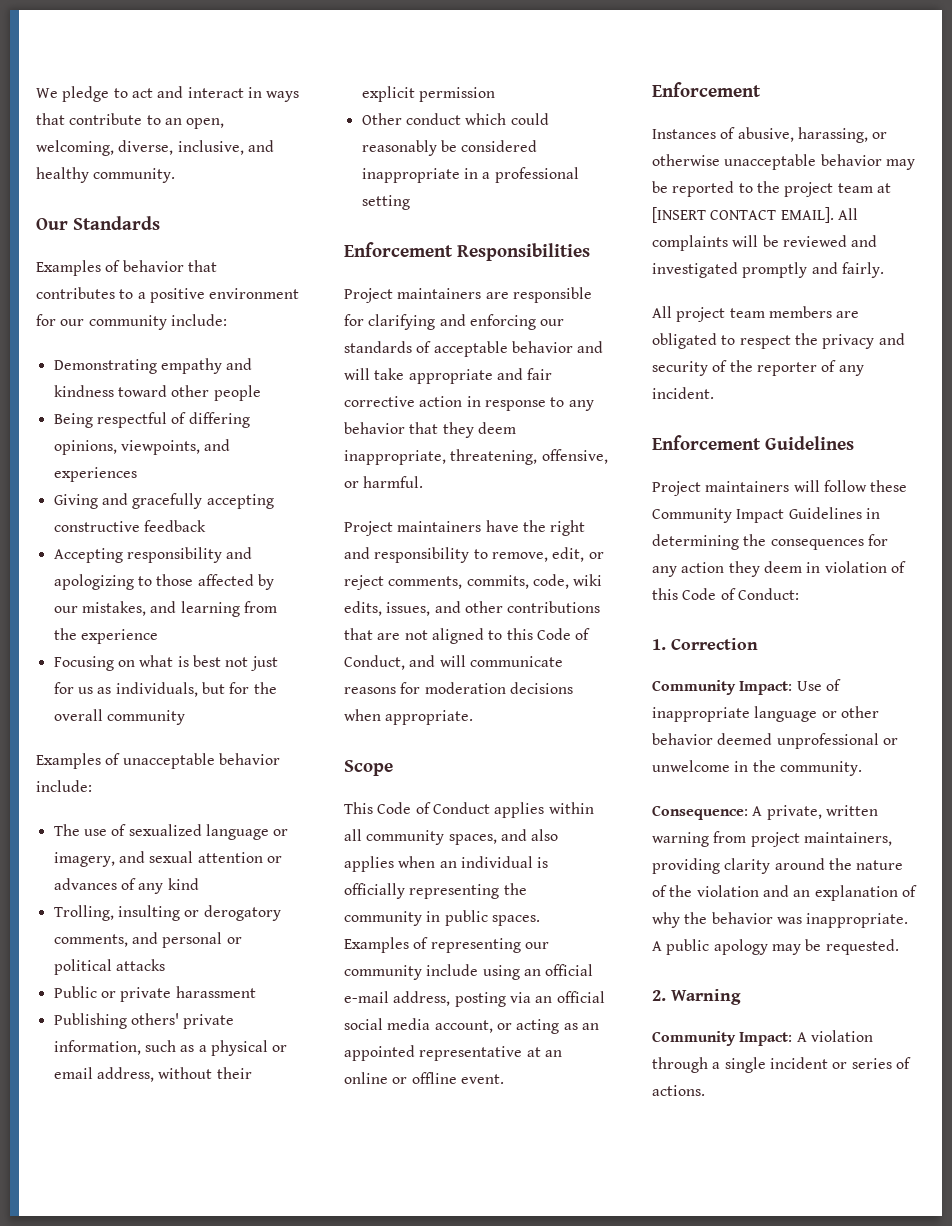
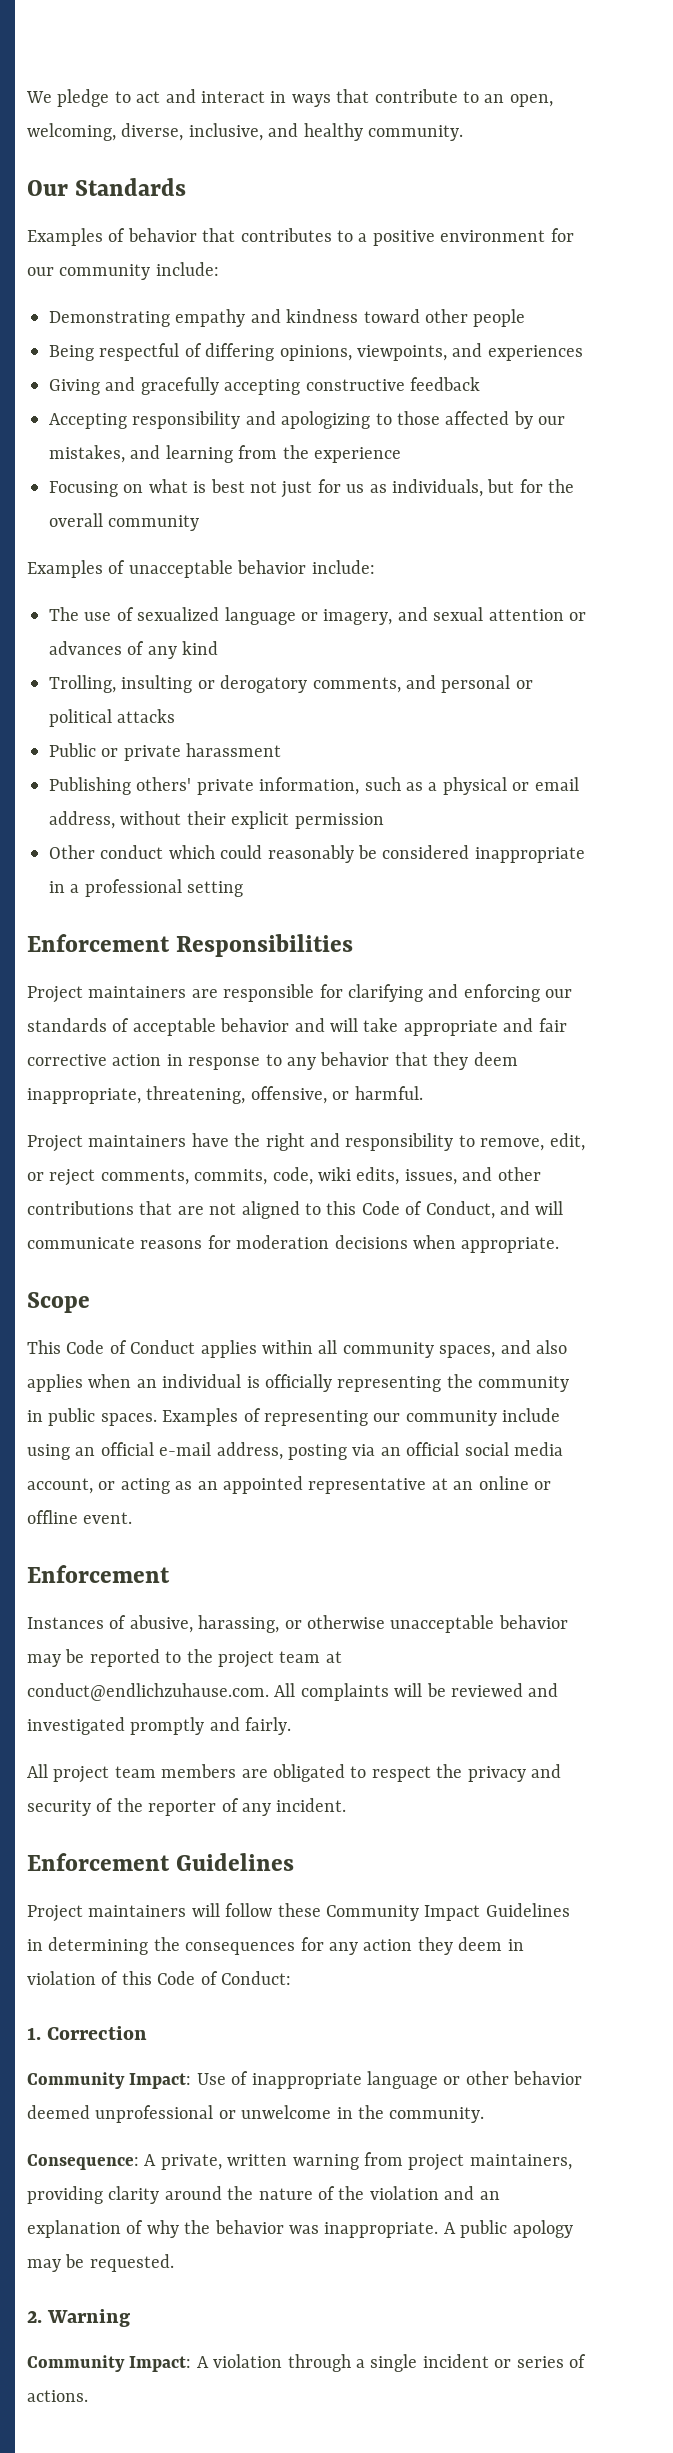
[652,207,834,223] [INSERT CONTACT EMAIL]. -> [27,1683,269,1701] conduct@endlichzuhause.com.

